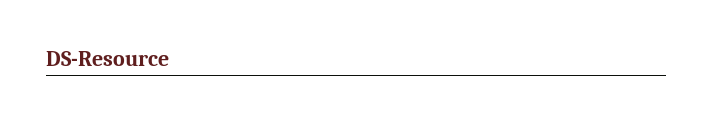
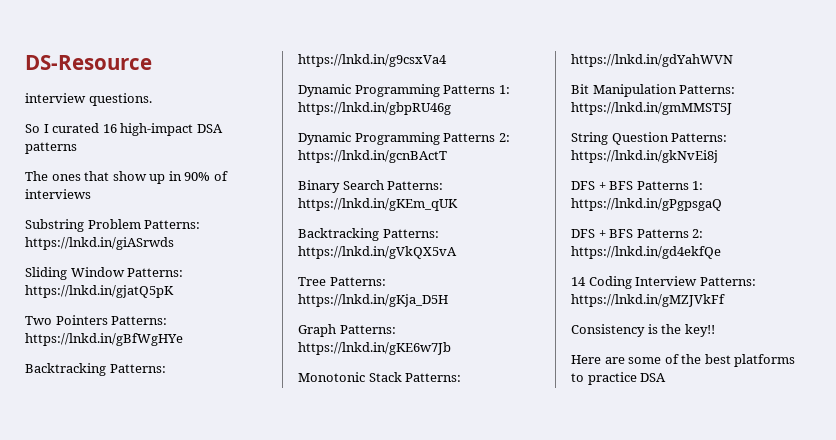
(169, 58) none -> [25,93,152,106] [25,123,223,136] [25,142,77,154] [25,171,228,184] [25,189,91,199] [25,219,201,232] [25,237,174,250] [25,267,184,280] [25,285,174,298] [25,315,168,325] [25,333,183,346] [25,363,166,376] [298,54,447,67] [298,84,510,97] [298,102,451,115] [298,132,510,145] [298,150,447,163] [298,180,444,193] [298,198,458,211] [298,228,439,241] [298,246,457,259] [298,277,386,286] [298,294,448,307] [298,324,396,337] [298,342,451,355] [298,372,462,382] [571,54,733,67] [571,84,736,97] [571,102,732,115] [571,132,728,145] [571,150,718,163] [571,181,704,190] [571,198,722,211] [571,229,704,238] [571,246,721,259] [571,276,756,289] [571,294,725,307] [571,324,715,337] [571,354,796,367] [571,372,667,385] // interview questions. // So I curated 16 high-impact DSA patterns // The ones that show up in 90% of interviews // Substring Problem Patterns: https://lnkd.in/giASrwds // Sliding Window Patterns: https://lnkd.in/gjatQ5pK // Two Pointers Patterns: https://lnkd.in/gBfWgHYe // Backtracking Patterns: https://lnkd.in/g9csxVa4 // Dynamic Programming Patterns 1: https://lnkd.in/gbpRU46g // Dynamic Programming Patterns 2: https://lnkd.in/gcnBActT // Binary Search Patterns: https://lnkd.in/gKEm_qUK // Backtracking Patterns: https://lnkd.in/gVkQX5vA // Tree Patterns: https://lnkd.in/gKja_D5H // Graph Patterns: https://lnkd.in/gKE6w7Jb // Monotonic Stack Patterns: https://lnkd.in/gdYahWVN // Bit Manipulation Patterns: https://lnkd.in/gmMMST5J // String Question Patterns: https://lnkd.in/gkNvEi8j // DFS + BFS Patterns 1: https://lnkd.in/gPgpsgaQ // DFS + BFS Patterns 2: https://lnkd.in/gd4ekfQe // 14 Coding Interview Patterns: https://lnkd.in/gMZJVkFf // Consistency is the key!! // Here are some of the best platforms to practice DSA

